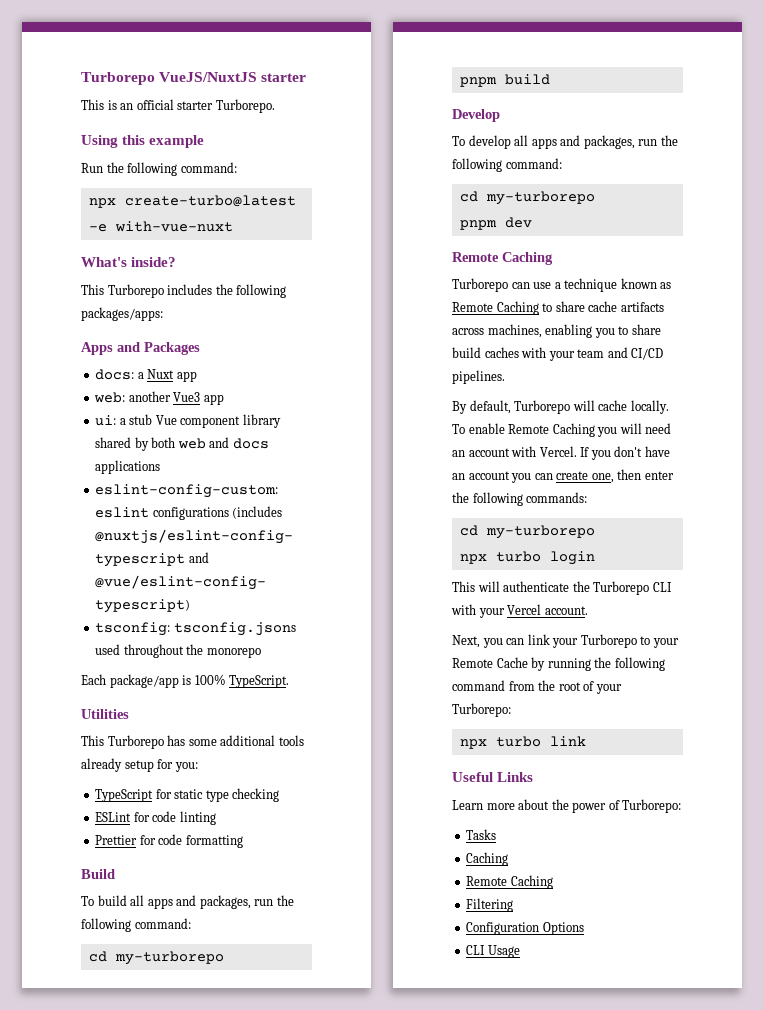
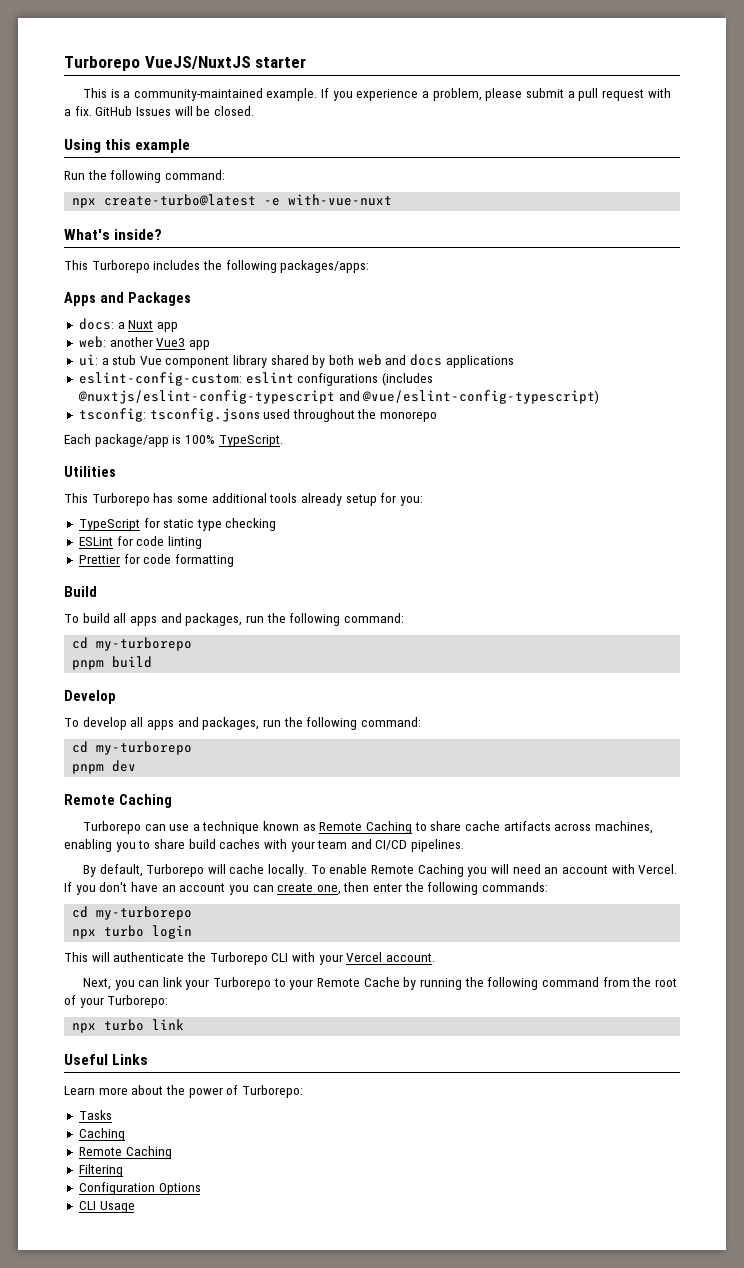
[120,99,275,113] an official starter Turborepo. -> [123,88,671,101] [64,106,254,116] a community-maintained example. If you experience a problem, please submit a pull request with a fix. GitHub Issues will be closed.

